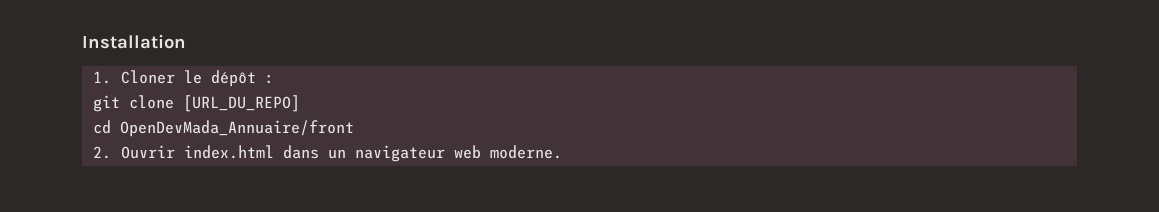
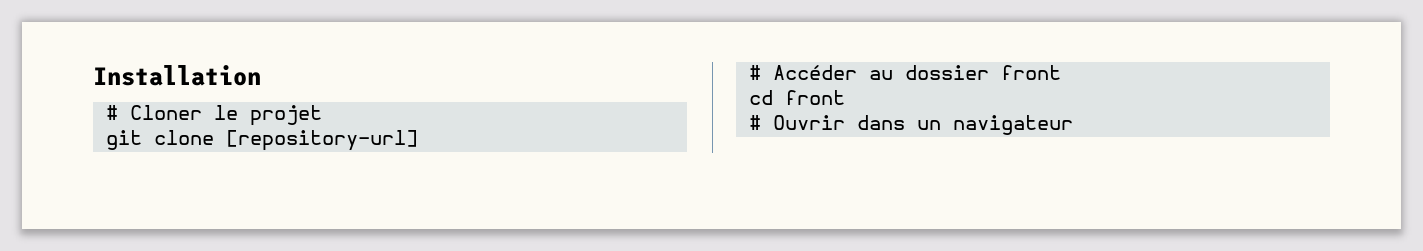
[92,71,111,84] 1. -> [105,105,118,120] #
[211,70,275,87] dépôt : -> [249,105,322,126] projet
[182,95,300,112] [92,120,354,137] [92,145,275,159] [URL_DU_REPO] // cd OpenDevMada_Annuaire/front // 2. Ouvrir index.html -> [225,130,418,151] [748,65,1061,80] [748,90,845,105] [748,115,845,130] [repository-url] // # Accéder au dossier front // cd front // # Ouvrir
[454,145,563,159] web moderne. -> (1073, 125) none

